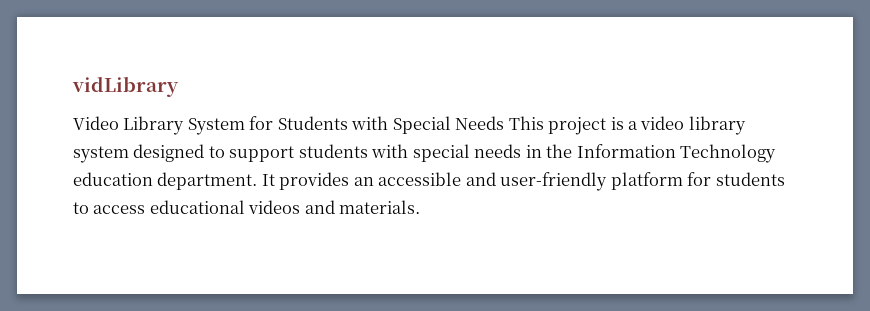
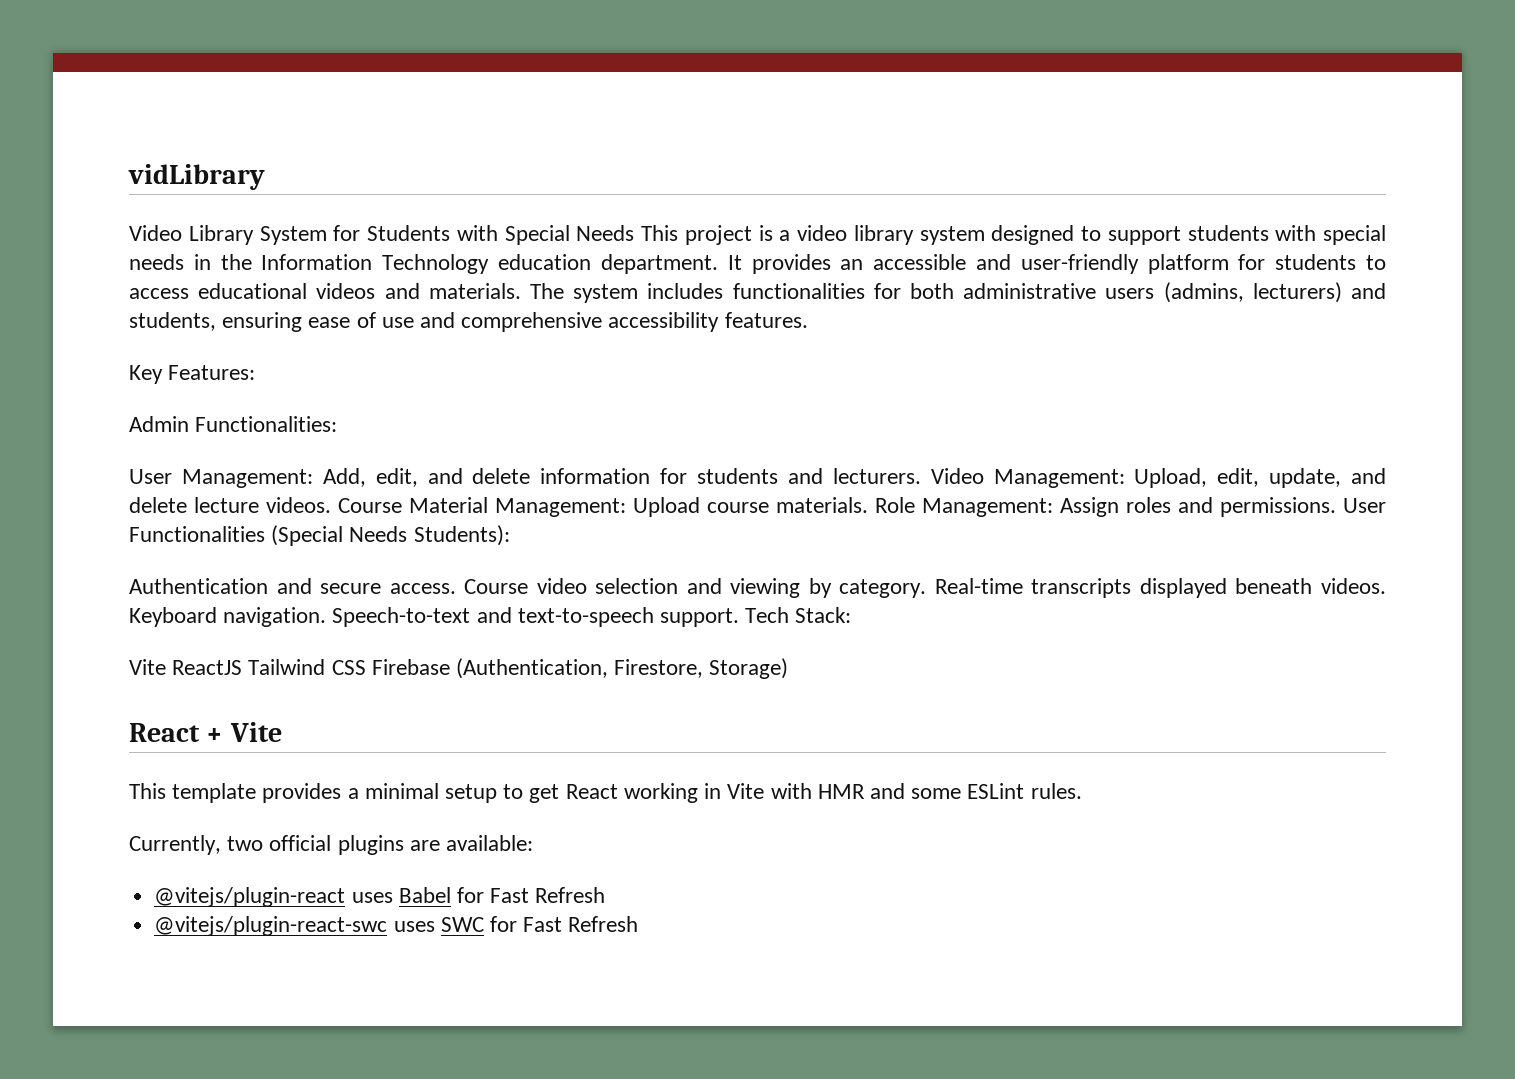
(421, 207) none -> [530,282,1387,303] [129,312,808,332] [129,365,256,384] [129,416,338,432] [129,468,1386,488] [129,497,1386,517] [129,525,510,546] [129,578,1386,598] [129,607,852,627] [129,658,789,679] [129,722,282,742] [129,783,1082,803] [129,835,534,855] [154,887,606,907] [154,916,639,936] The system includes functionalities for both administrative users (admins, lecturers) and students, ensuring ease of use and comprehensive accessibility features. // Key Features: // Admin Functionalities: // User Management: Add, edit, and delete information for students and lecturers. Video Management: Upload, edit, update, and delete lecture videos. Course Material Management: Upload course materials. Role Management: Assign roles and permissions. User Functionalities (Special Needs Students): // Authentication and secure access. Course video selection and viewing by category. Real-time transcripts displayed beneath videos. Keyboard navigation. Speech-to-text and text-to-speech support. Tech Stack: // Vite ReactJS Tailwind CSS Firebase (Authentication, Firestore, Storage) // React + Vite // This template provides a minimal setup to get React working in Vite with HMR and some ESLint rules. // Currently, two official plugins are available: // @vitejs/plugin-react uses Babel for Fast Refresh // @vitejs/plugin-react-swc uses SWC for Fast Refresh

